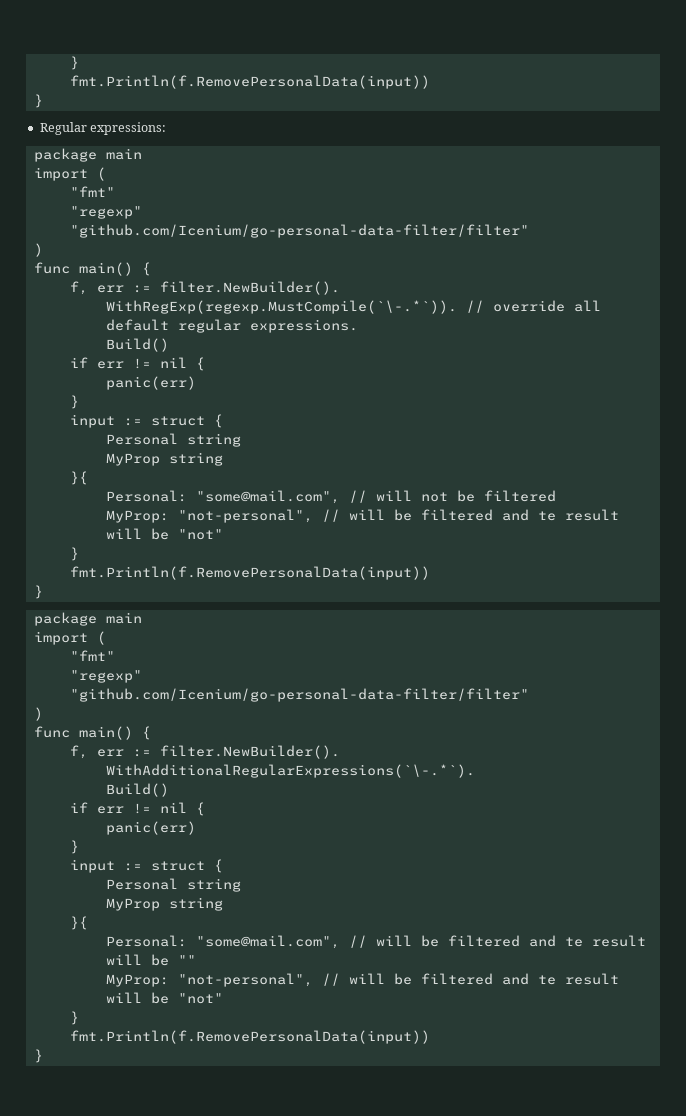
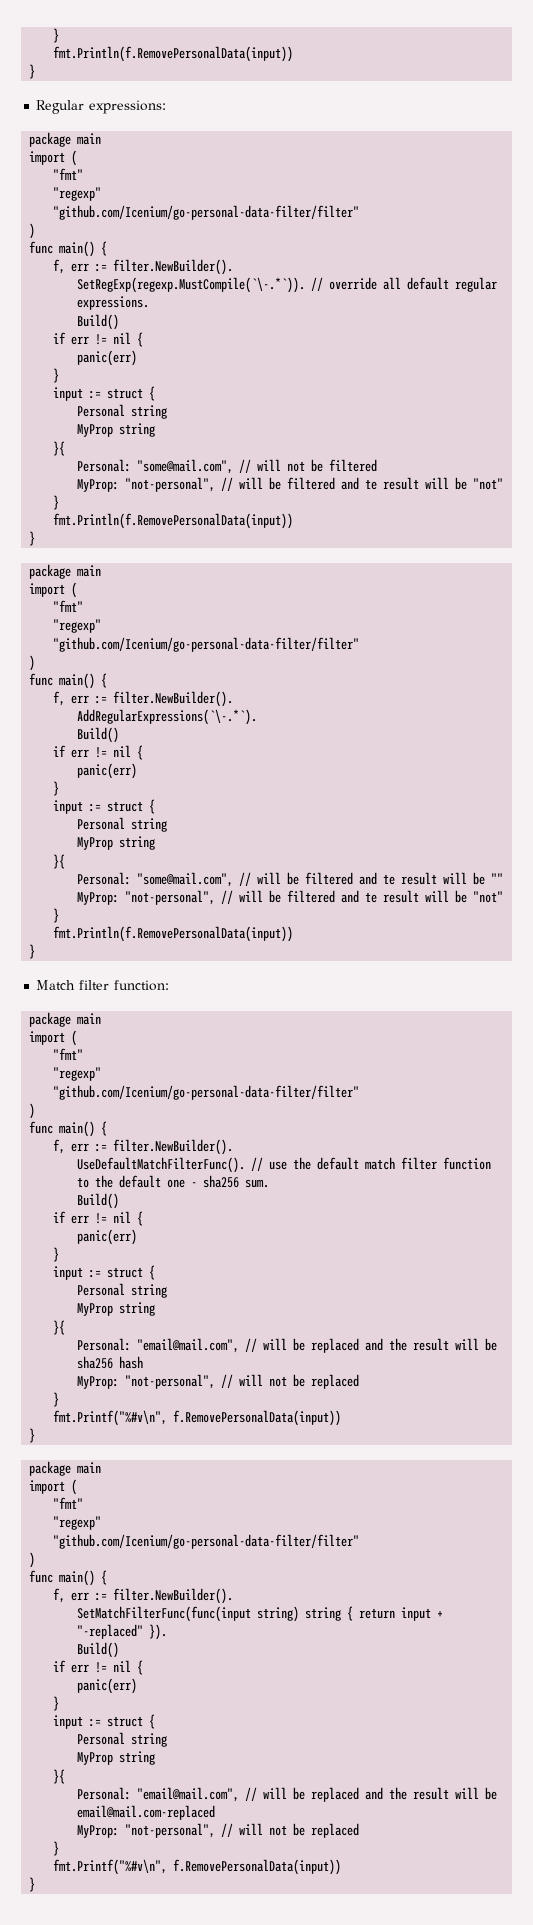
[105,300,457,314] WithRegExp(regexp.MustCompile(`\-.*`)). -> [77,277,306,293] SetRegExp(regexp.MustCompile(`\-.*`)).
[105,764,475,778] WithAdditionalRegularExpressions(`\-.*`). -> [77,709,258,725] AddRegularExpressions(`\-.*`).
(43, 1056) none -> [36,980,170,991] [29,1012,102,1027] [29,1030,78,1046] [53,1048,84,1060] [53,1067,102,1081] [53,1085,360,1100] [29,1103,36,1119] [29,1121,108,1137] [53,1139,234,1155] [77,1157,492,1173] [77,1175,270,1188] [77,1193,120,1209] [53,1211,144,1226] [77,1229,138,1245] [53,1247,60,1262] [53,1265,156,1280] [77,1283,168,1298] [77,1302,156,1316] [53,1320,66,1335] [77,1338,498,1353] [77,1356,144,1369] [77,1374,360,1389] [53,1392,60,1407] [53,1410,342,1426] [29,1428,36,1443] [29,1461,102,1476] [29,1479,78,1495] [53,1497,84,1509] [53,1516,102,1530] [53,1534,360,1549] [29,1552,36,1568] [29,1570,108,1586] [53,1588,234,1604] [77,1606,444,1622] [77,1624,168,1640] [77,1642,120,1658] [53,1660,144,1675] [77,1678,138,1694] [53,1696,60,1711] [53,1714,156,1729] [77,1732,168,1747] [77,1751,156,1765] [53,1769,66,1784] [77,1787,498,1802] [77,1805,216,1820] [77,1823,360,1838] [53,1841,60,1856] [53,1859,342,1875] [29,1877,36,1892] // Match filter function: // package main // import ( // "fmt" // "regexp" // "github.com/Icenium/go-personal-data-filter/filter" // ) // func main() { // f, err := filter.NewBuilder(). // UseDefaultMatchFilterFunc(). // use the default match filter function to the default one - sha256 sum. // Build() // if err != nil { // panic(err) // } // input := struct { // Personal string // MyProp string // }{ // Personal: "email@mail.com", // will be replaced and the result will be sha256 hash // MyProp: "not-personal", // will not be replaced // } // fmt.Printf("%#v\n", f.RemovePersonalData(input)) // } // package main // import ( // "fmt" // "regexp" // "github.com/Icenium/go-personal-data-filter/filter" // ) // func main() { // f, err := filter.NewBuilder(). // SetMatchFilterFunc(func(input string) string { return input + "-replaced" }). // Build() // if err != nil { // panic(err) // } // input := struct { // Personal string // MyProp string // }{ // Personal: "email@mail.com", // will be replaced and the result will be email@mail.com-replaced // MyProp: "not-personal", // will not be replaced // } // fmt.Printf("%#v\n", f.RemovePersonalData(input)) // }

